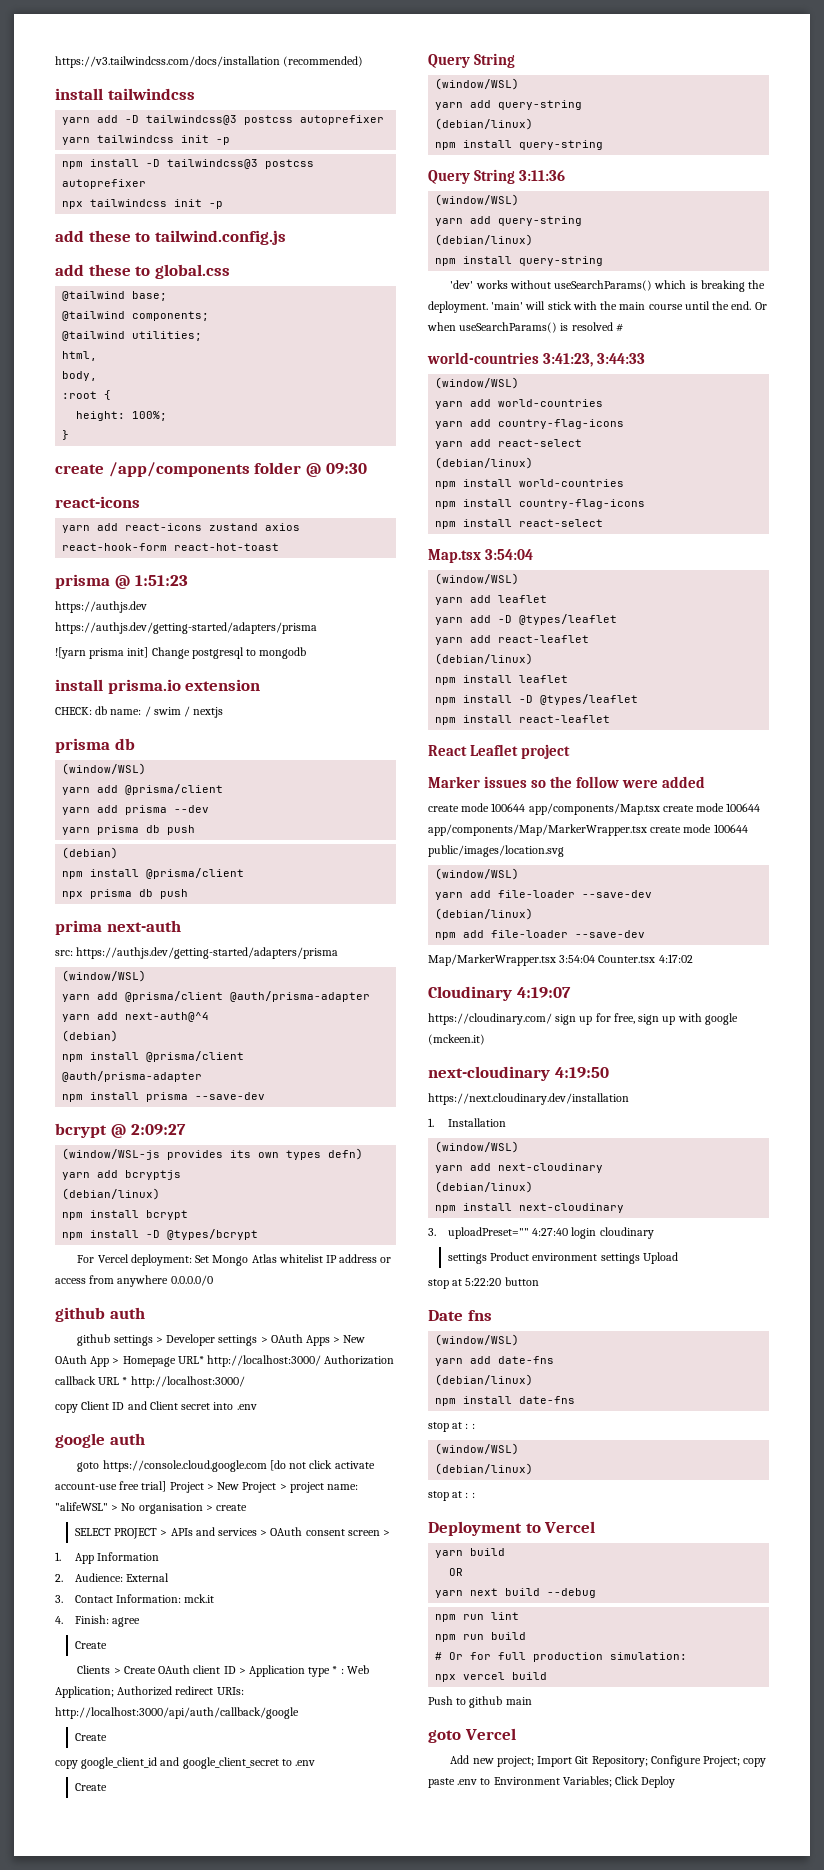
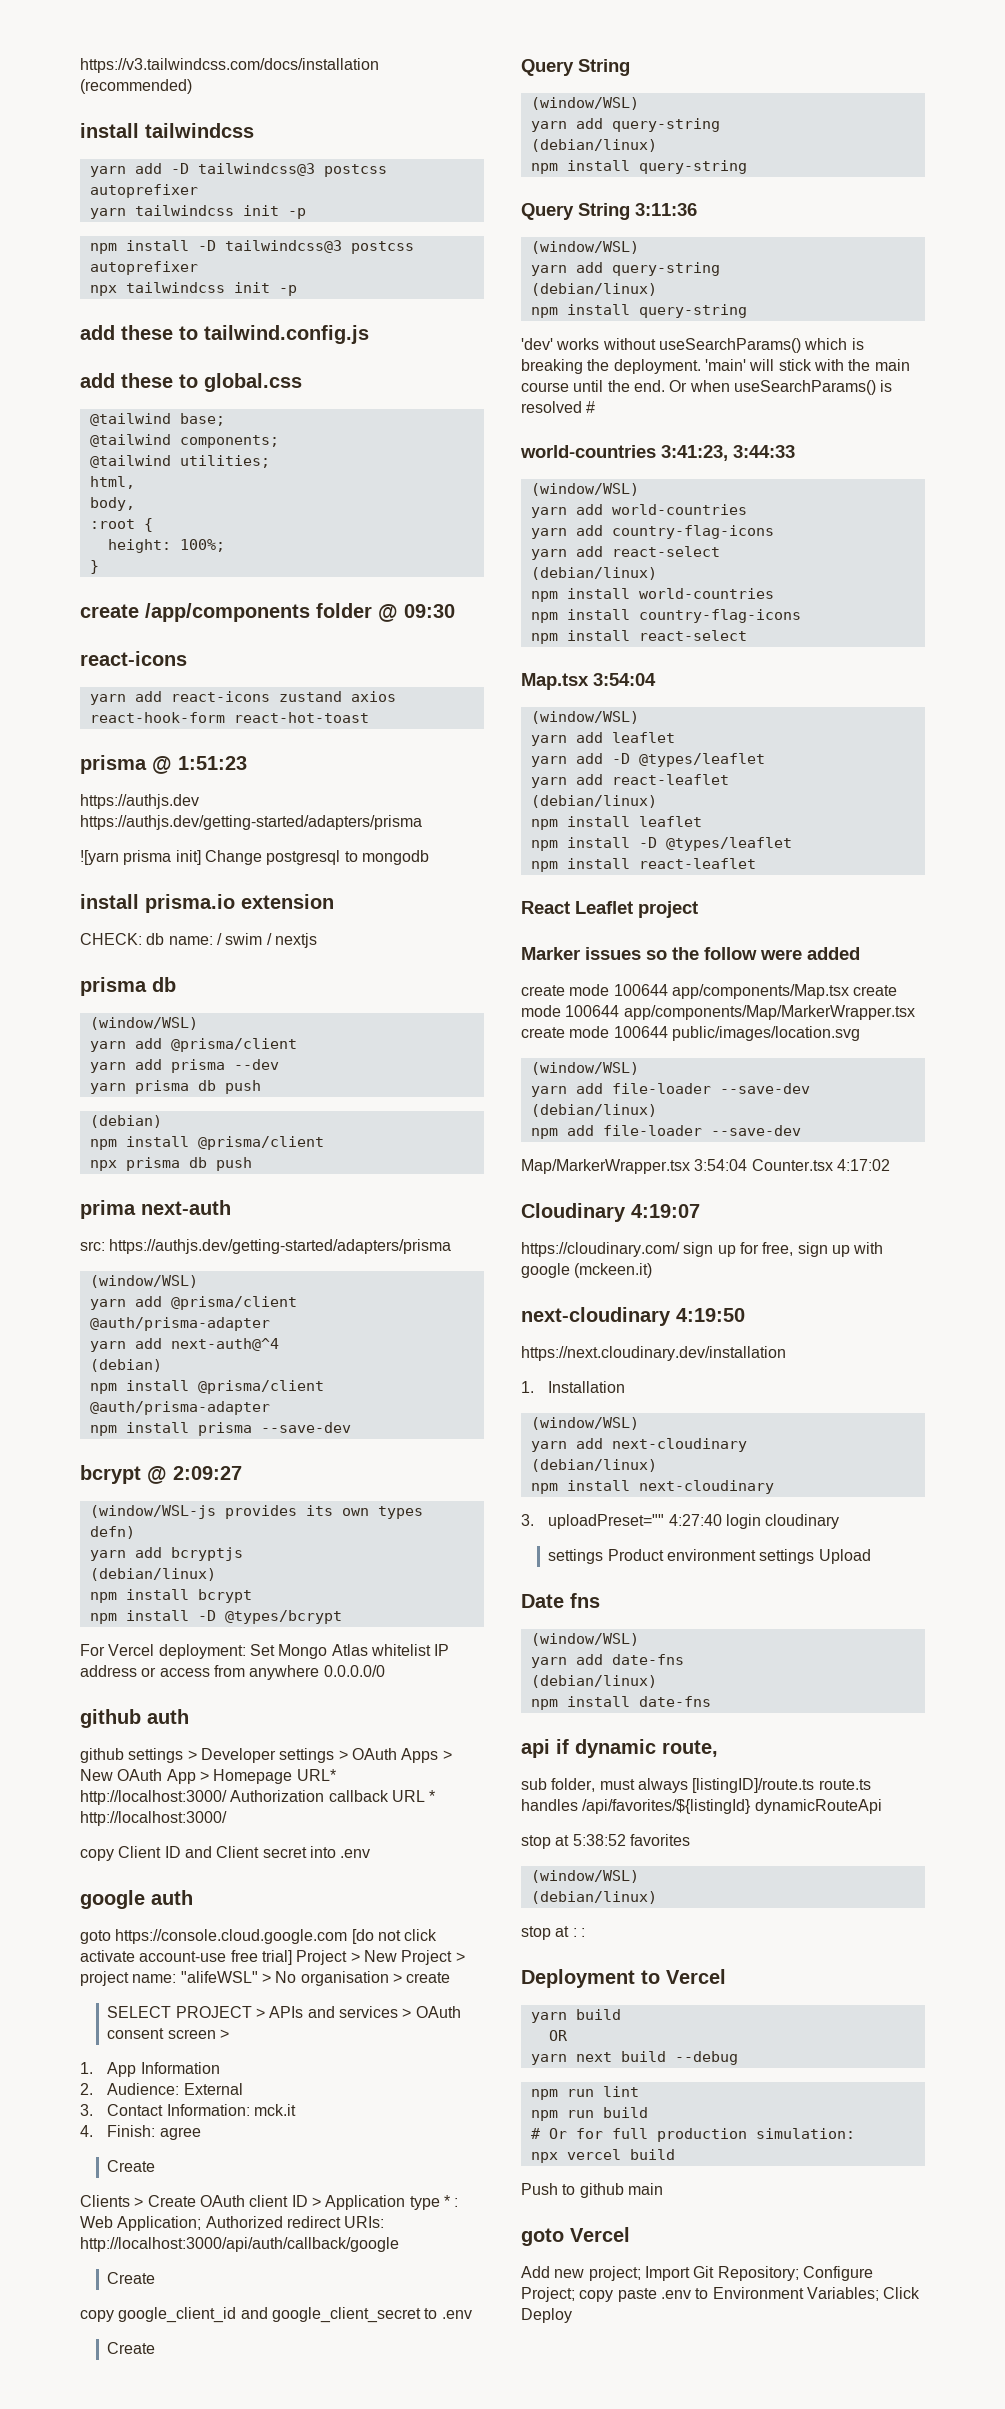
[428,1277,539,1289] // stop at 5:22:20 button -> (871, 1556) none
[428,1422,475,1432] // stop at : : -> [521,1739,718,1758] [521,1778,871,1793] [521,1799,882,1814] [521,1834,690,1849] // api if dynamic route, // sub folder, must always [listingID]/route.ts route.ts handles /api/favorites/${listingId} dynamicRouteApi // stop at 5:38:52 favorites

